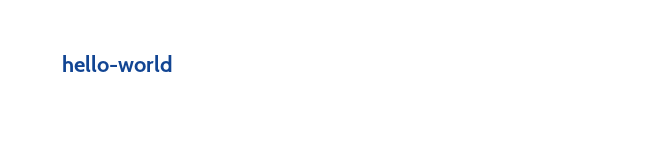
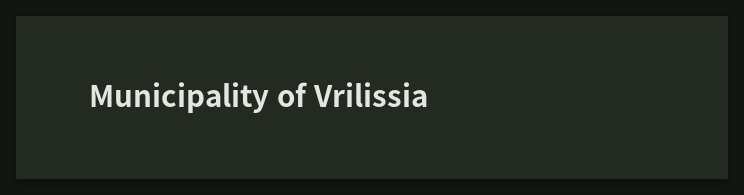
[62,55,173,72] hello-world -> [89,82,428,113] Municipality of Vrilissia

